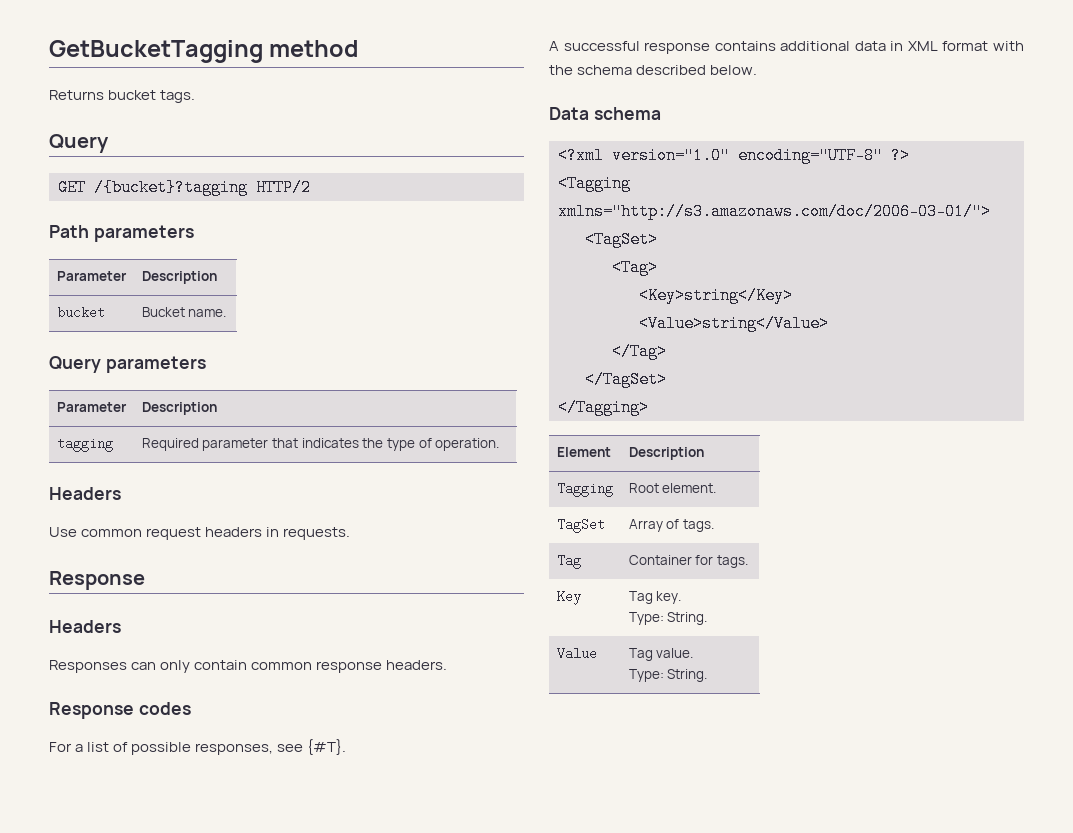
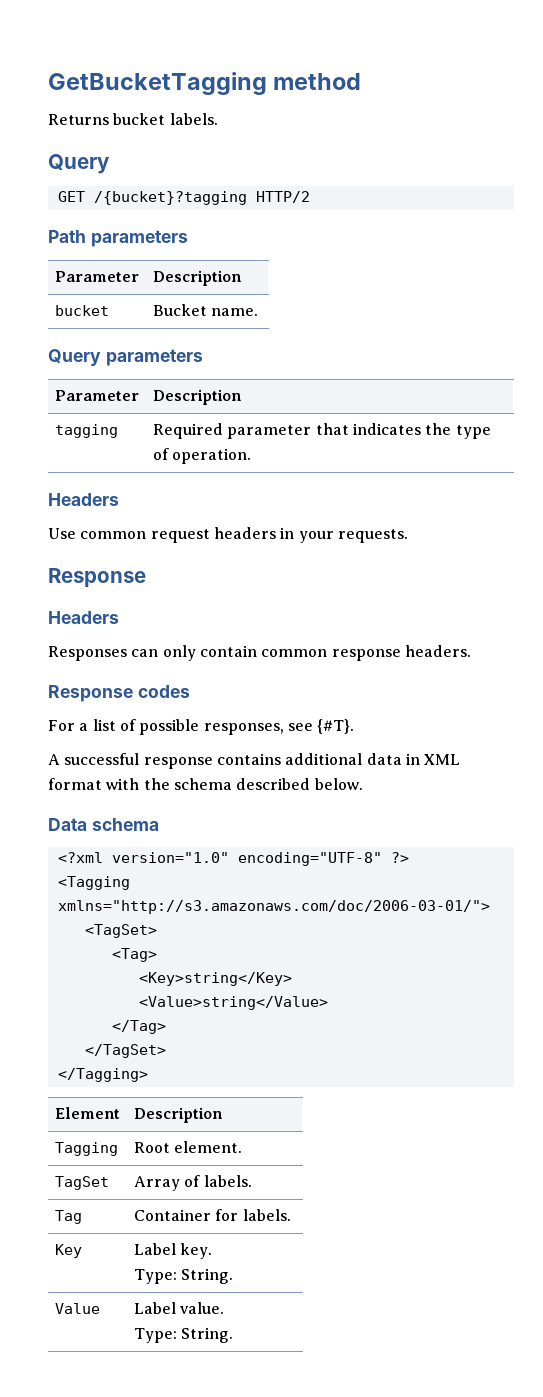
[160,90,196,103] tags. -> [169,113,218,125] labels.
(280, 532) none -> [298,531,334,543] your
[683,519,715,532] tags. -> [203,1175,252,1187] labels.
[717,555,749,568] tags. -> [242,1209,291,1221] labels.
[628,591,653,604] Tag -> [133,1243,176,1255] Label
[628,648,653,661] Tag -> [133,1302,176,1314] Label

